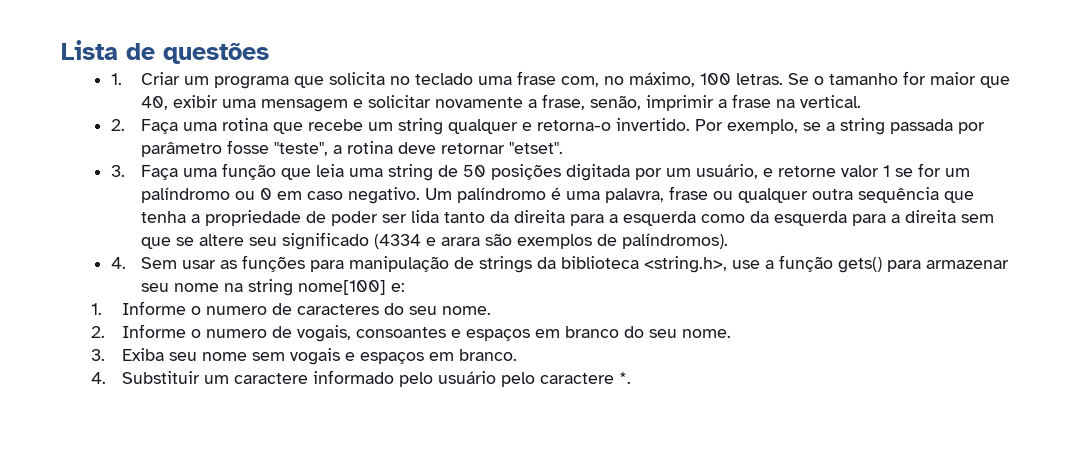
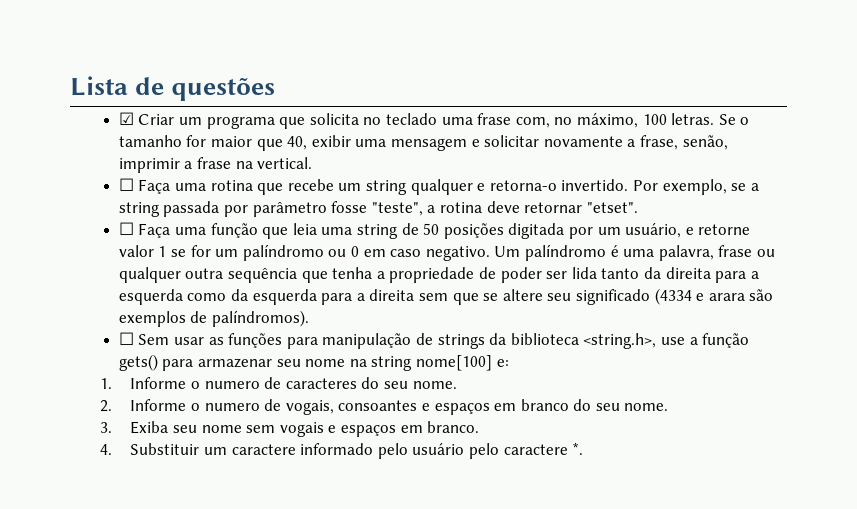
[110,73,122,85] 1. -> [118,112,134,125] ☑
[110,119,125,131] 2. -> [118,178,134,191] ☐
[110,165,125,177] 3. -> [118,222,134,235] ☐
[110,257,126,269] 4. -> [118,332,134,345] ☐

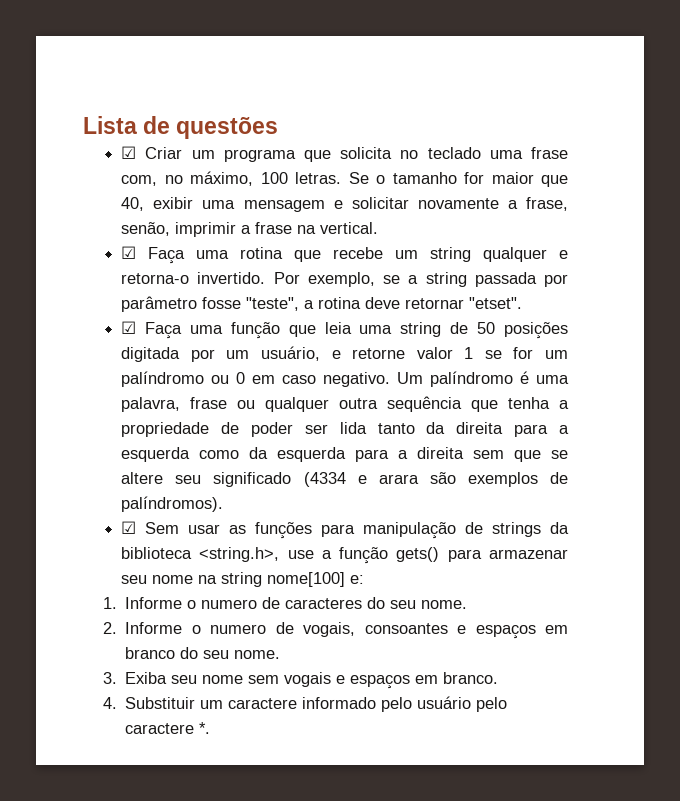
[118,178,134,191] ☐ -> [121,246,137,259] ☑
[118,222,134,235] ☐ -> [121,321,137,334] ☑
[118,332,134,345] ☐ -> [121,521,137,534] ☑

